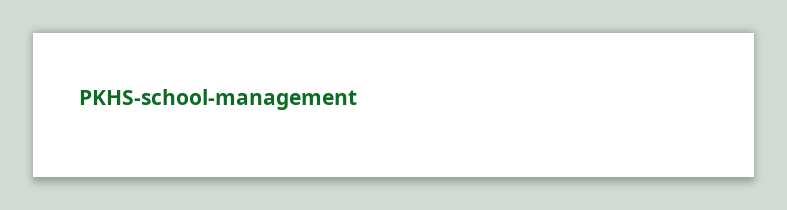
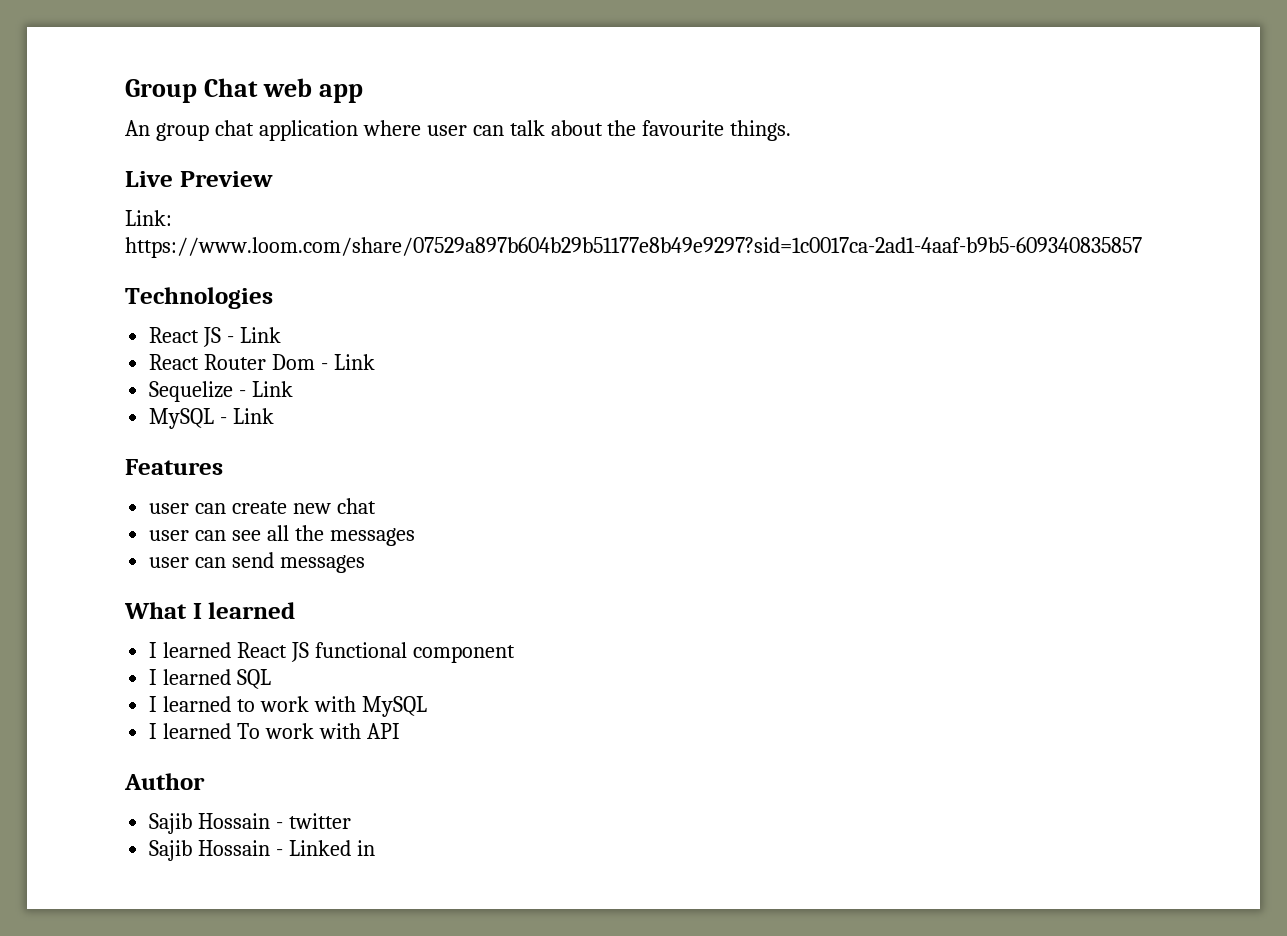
[79,89,357,110] PKHS-school-management -> [125,78,363,103] [125,120,792,141] [125,171,273,187] [125,210,172,226] [125,237,1142,258] [125,287,273,309] [149,327,282,347] [149,354,375,370] [149,381,294,402] [149,408,275,429] [125,459,223,475] [149,498,376,514] [149,525,415,546] [149,552,366,573] [124,602,296,619] [149,642,515,663] [149,669,272,689] [149,696,427,717] [149,723,400,739] [124,773,205,790] [149,813,352,834] [149,840,375,861] Group Chat web app // An group chat application where user can talk about the favourite things. // Live Preview // Link: https://www.loom.com/share/07529a897b604b29b51177e8b49e9297?sid=1c0017ca-2ad1-4aaf-b9b5-609340835857 // Technologies // React JS - Link // React Router Dom - Link // Sequelize - Link // MySQL - Link // Features // user can create new chat // user can see all the messages // user can send messages // What I learned // I learned React JS functional component // I learned SQL // I learned to work with MySQL // I learned To work with API // Author // Sajib Hossain - twitter // Sajib Hossain - Linked in

